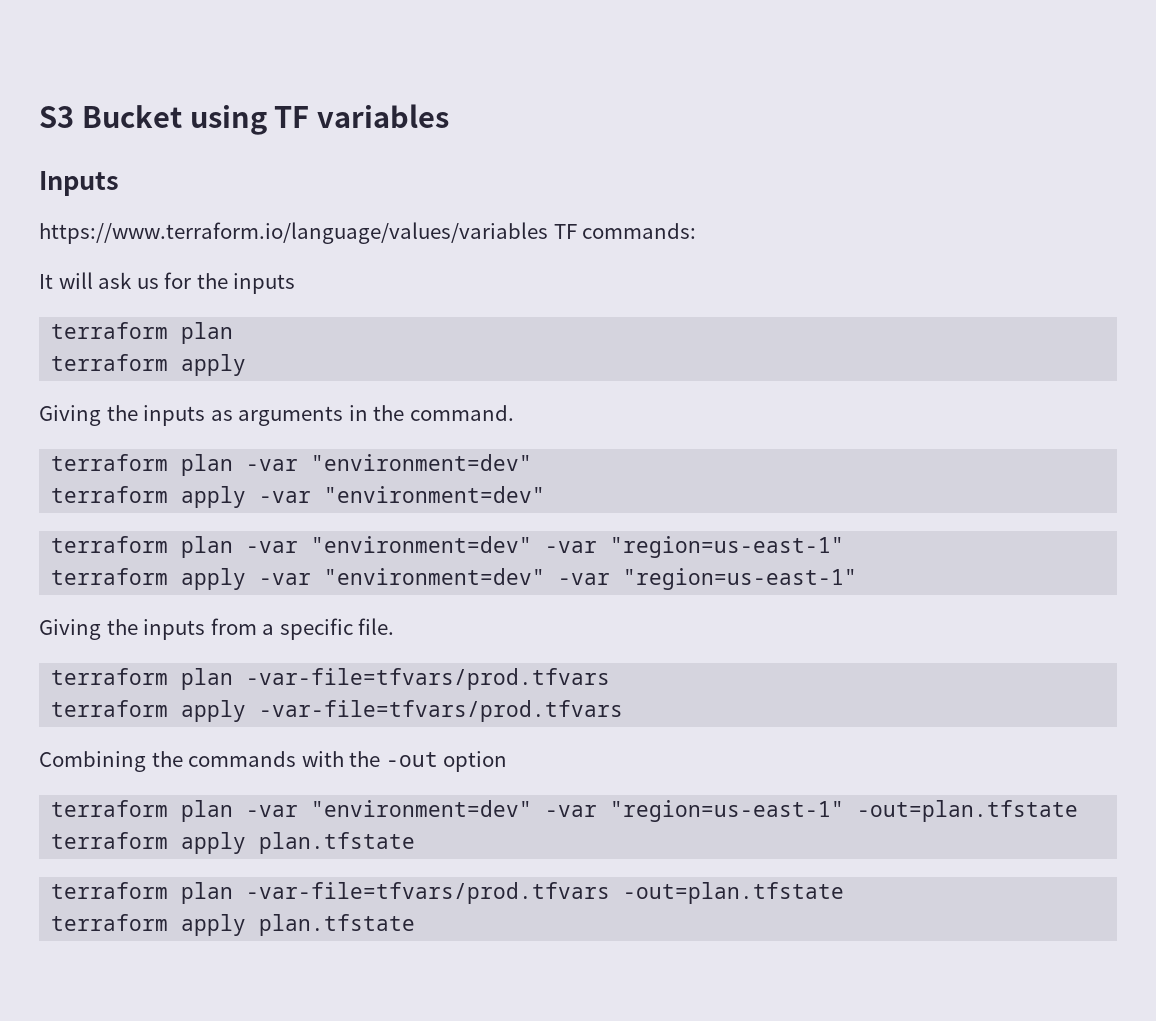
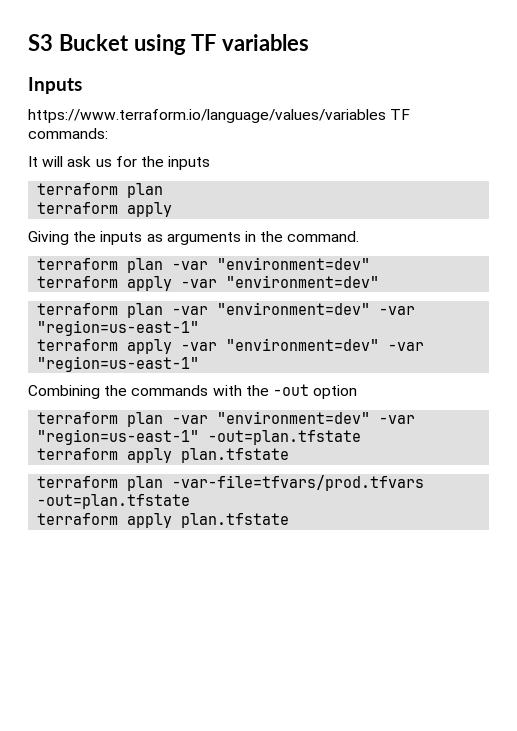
[39,618,395,640] [51,668,611,690] [51,700,624,722] // Giving the inputs from a specific file. // terraform plan -var-file=tfvars/prod.tfvars // terraform apply -var-file=tfvars/prod.tfvars -> (200, 364) none

